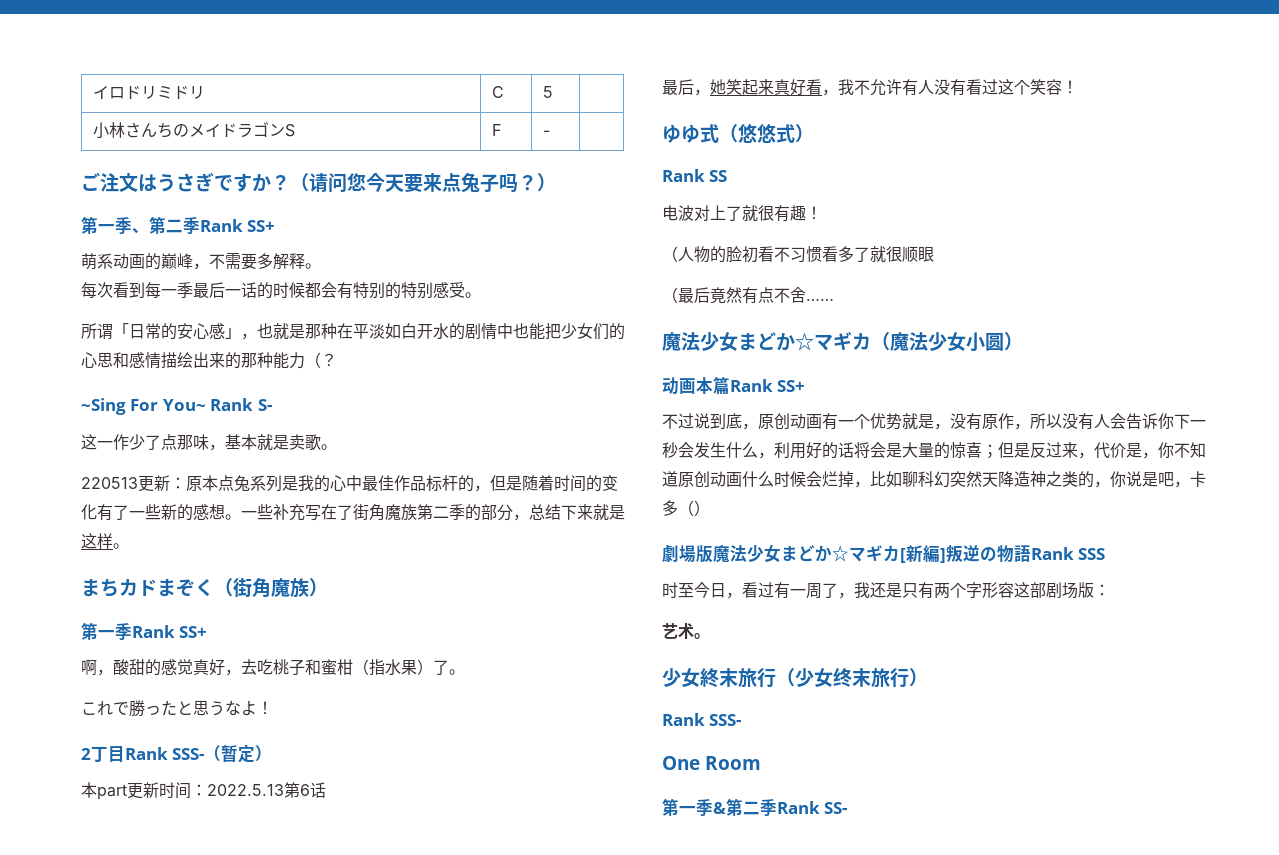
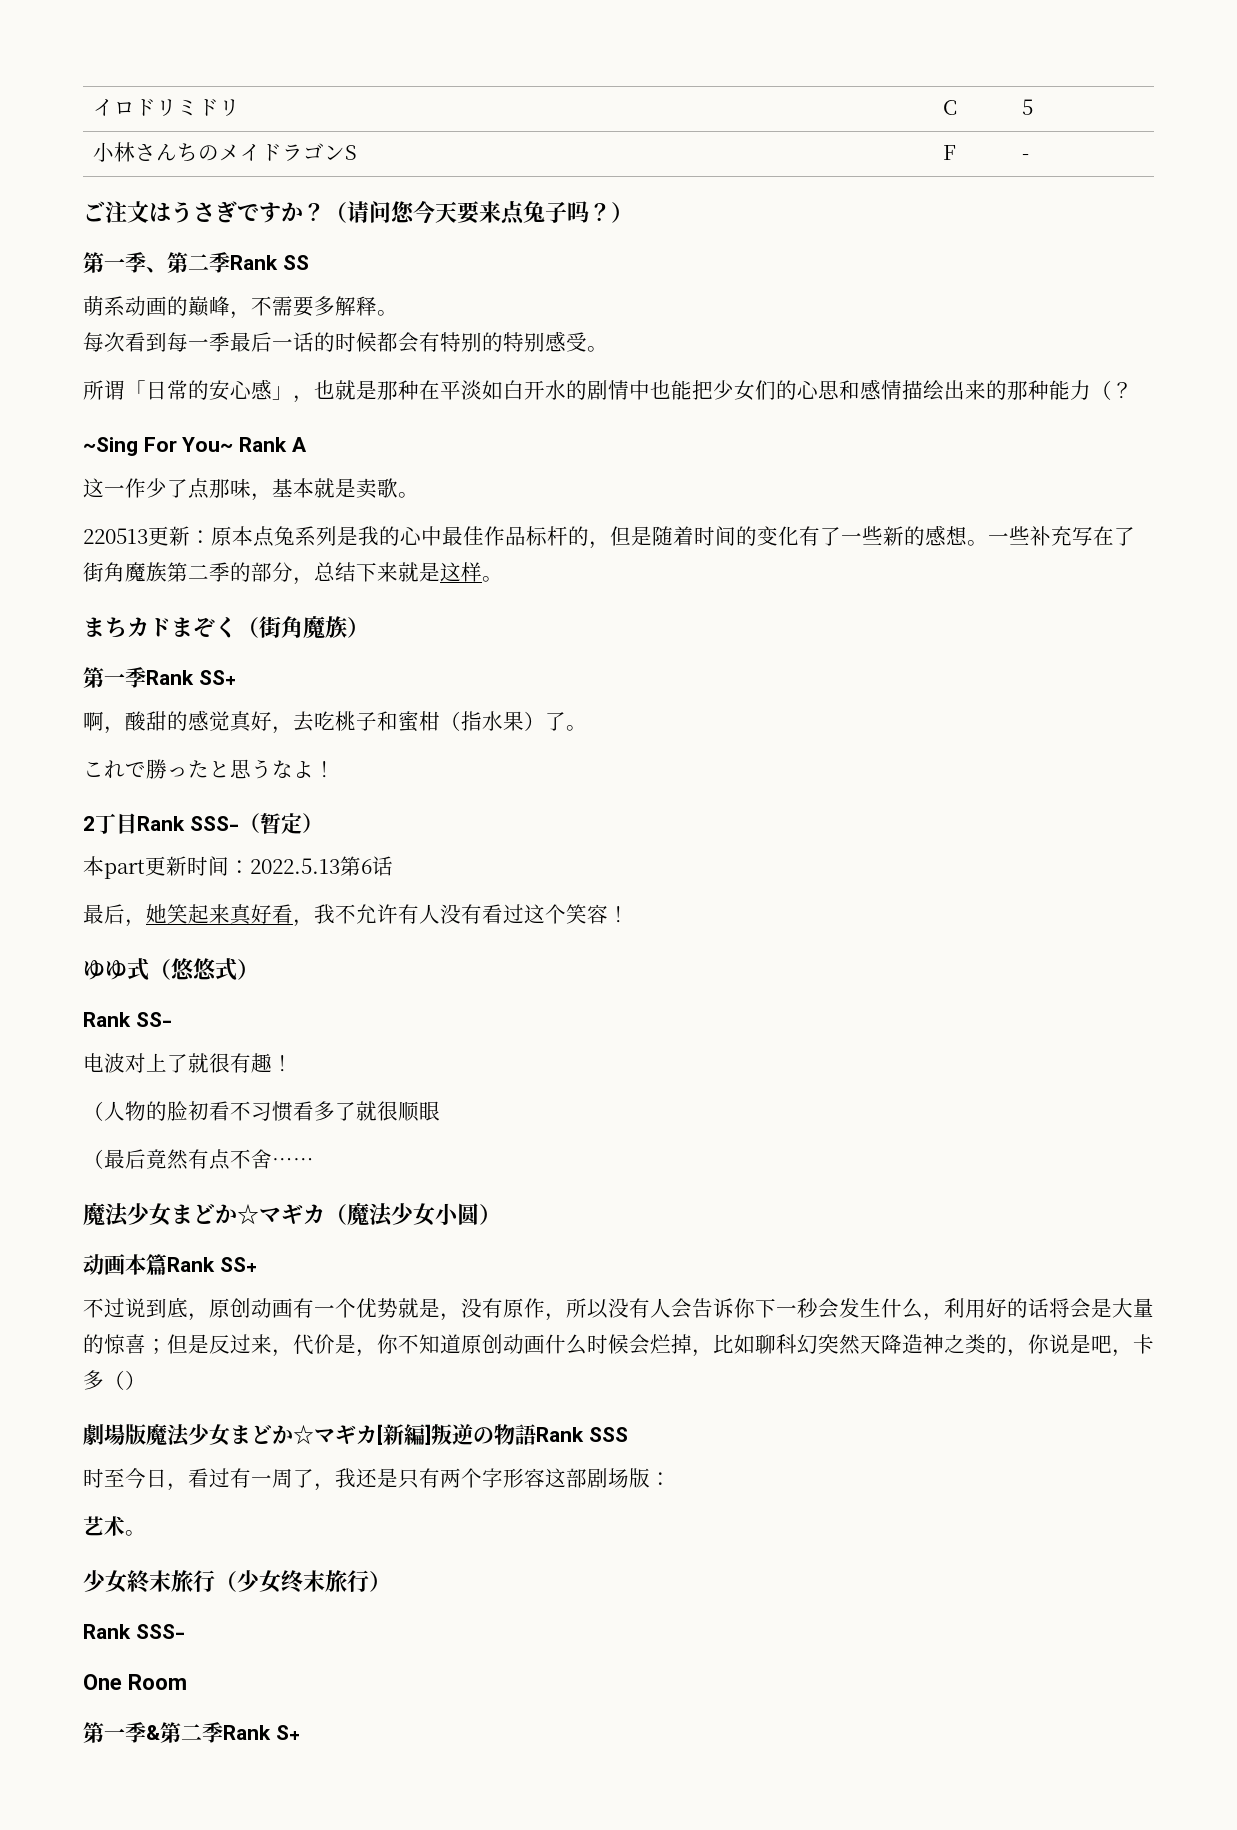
[247,220,276,232] SS+ -> [282,255,309,270] SS
[257,399,272,411] S- -> [291,437,307,452] A
[709,170,728,182] SS -> [135,1012,172,1027] SS-
[824,802,848,814] SS- -> [275,1725,300,1740] S+

